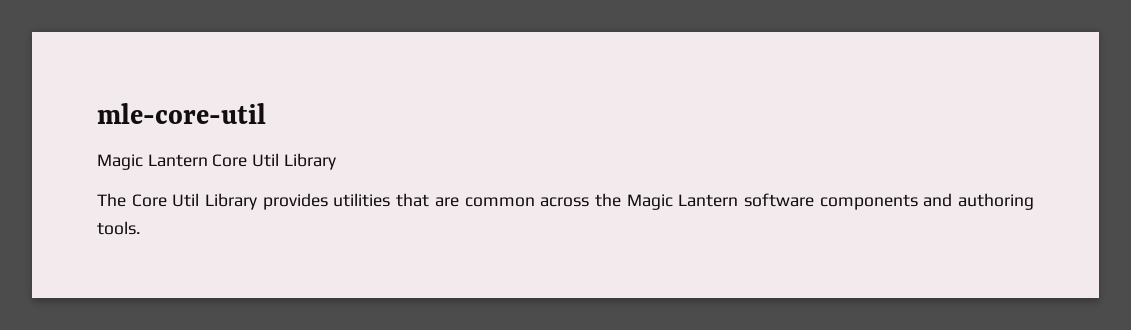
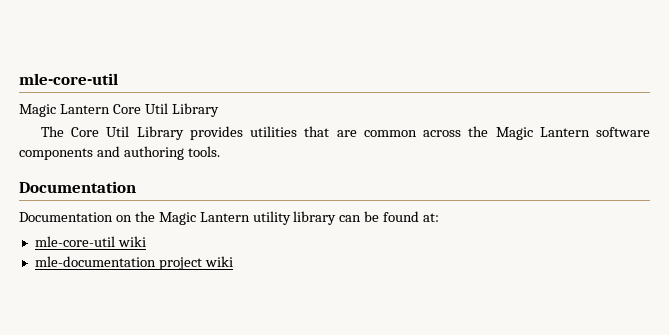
(140, 228) none -> [19,181,136,193] [19,211,440,225] [34,236,146,247] [34,256,233,270] // Documentation // Documentation on the Magic Lantern utility library can be found at: // mle-core-util wiki // mle-documentation project wiki

